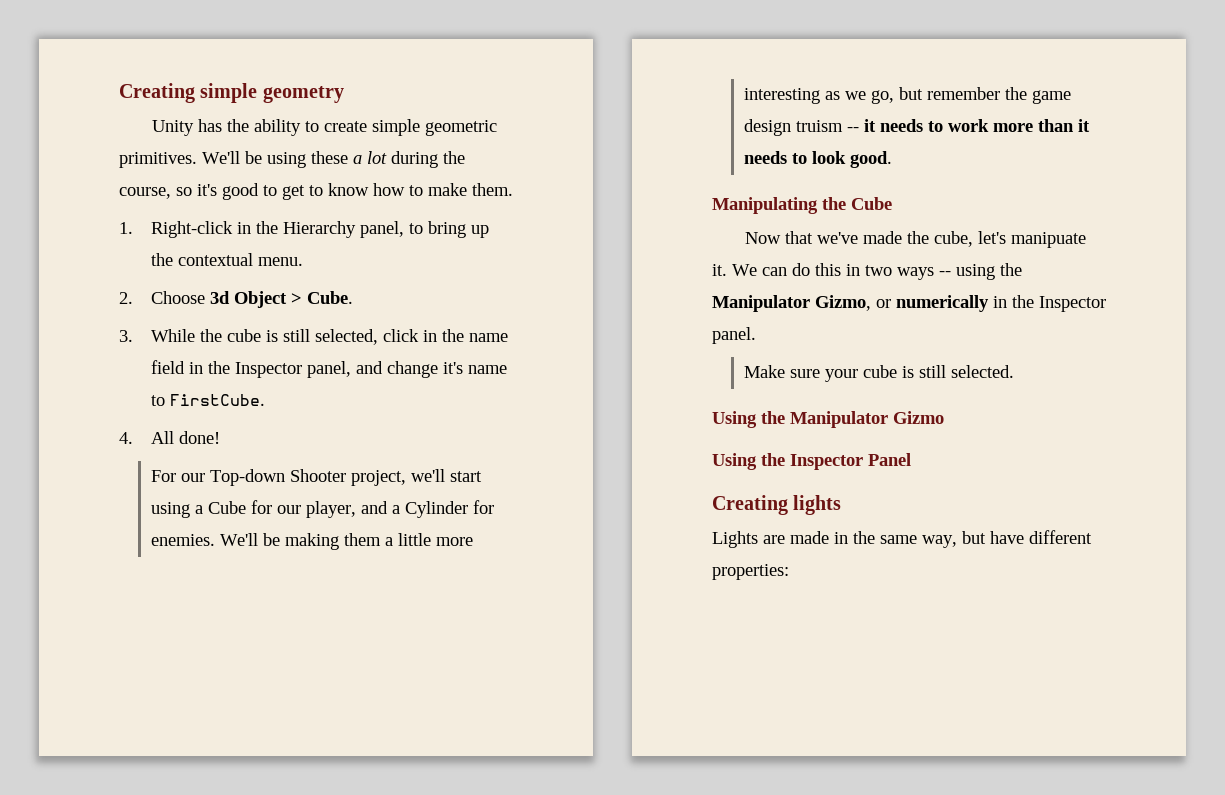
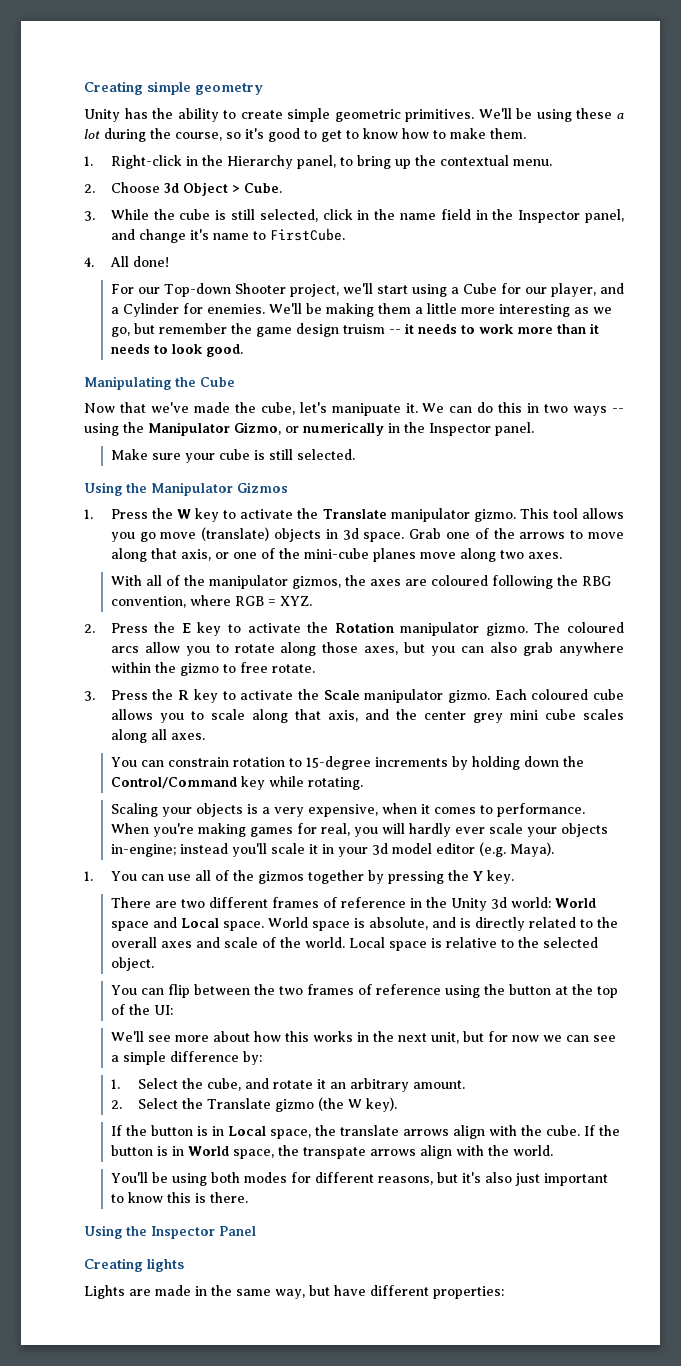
[893,411,944,424] Gizmo -> [237,482,288,493] [84,508,624,522] [110,527,624,542] [110,548,562,562] [110,575,611,589] [110,595,312,608] [84,622,624,636] [110,642,624,656] [110,662,315,676] [84,689,624,703] [110,709,624,723] [110,729,205,743] [110,756,584,770] [110,776,363,790] [110,803,585,817] [110,823,608,837] [110,842,554,857] [84,870,514,884] [110,897,596,911] [110,917,618,931] [110,937,598,951] [110,957,154,971] [110,984,618,998] [110,1004,173,1015] [110,1031,616,1044] [110,1051,262,1065] [110,1078,465,1092] [110,1097,397,1112] [110,1125,620,1139] [110,1145,553,1159] [110,1172,608,1186] [110,1192,248,1203] Gizmos // 1. Press the W key to activate the Translate manipulator gizmo. This tool allows you go move (translate) objects in 3d space. Grab one of the arrows to move along that axis, or one of the mini-cube planes move along two axes. // With all of the manipulator gizmos, the axes are coloured following the RBG convention, where RGB = XYZ. // 2. Press the E key to activate the Rotation manipulator gizmo. The coloured arcs allow you to rotate along those axes, but you can also grab anywhere within the gizmo to free rotate. // 3. Press the R key to activate the Scale manipulator gizmo. Each coloured cube allows you to scale along that axis, and the center grey mini cube scales along all axes. // You can constrain rotation to 15-degree increments by holding down the Control/Command key while rotating. // Scaling your objects is a very expensive, when it comes to performance. When you're making games for real, you will hardly ever scale your objects in-engine; instead you'll scale it in your 3d model editor (e.g. Maya). // 1. You can use all of the gizmos together by pressing the Y key. // There are two different frames of reference in the Unity 3d world: World space and Local space. World space is absolute, and is directly related to the overall axes and scale of the world. Local space is relative to the selected object. // You can flip between the two frames of reference using the button at the top of the UI: // We'll see more about how this works in the next unit, but for now we can see a simple difference by: // 1. Select the cube, and rotate it an arbitrary amount. // 2. Select the Translate gizmo (the W key). // If the button is in Local space, the translate arrows align with the cube. If the button is in World space, the transpate arrows align with the world. // You'll be using both modes for different reasons, but it's also just important to know this is there.

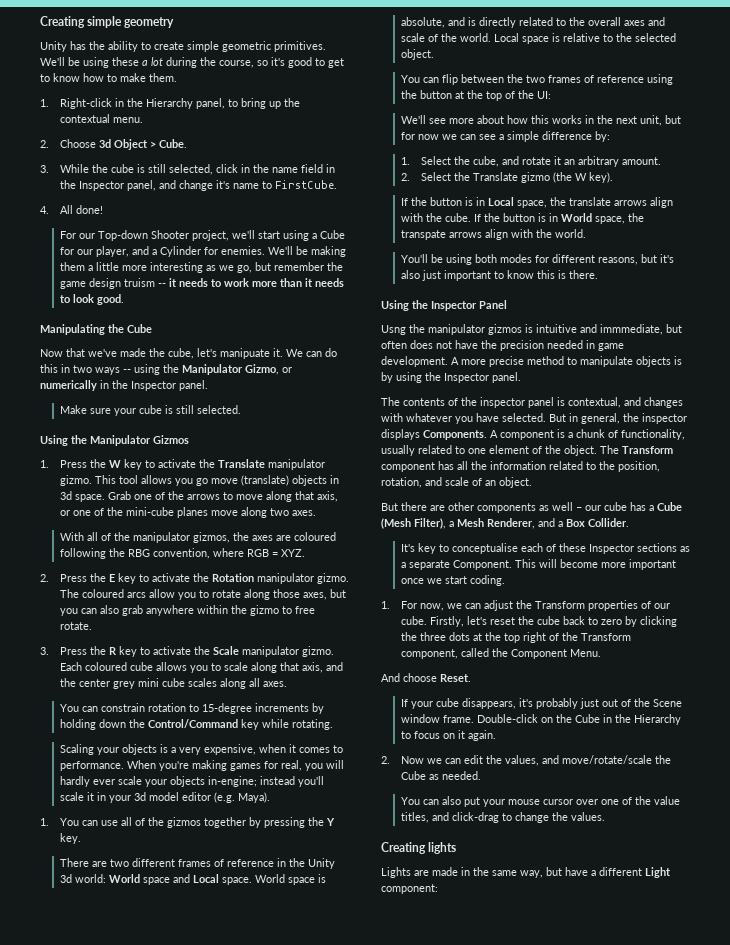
(256, 1231) none -> [381,324,682,335] [381,340,624,351] [381,356,682,367] [381,372,521,383] [381,397,683,408] [381,413,687,424] [381,429,685,440] [381,445,673,456] [381,461,660,472] [381,477,532,488] [381,502,682,513] [381,518,629,529] [400,543,690,554] [400,559,676,570] [400,575,505,586] [381,600,670,611] [400,616,677,627] [400,632,631,643] [400,648,601,659] [381,673,471,682] [400,698,682,709] [400,714,681,725] [400,730,496,741] [381,755,671,766] [400,771,481,780] [400,796,680,807] [400,812,605,823] // Usng the manipulator gizmos is intuitive and immmediate, but often does not have the precision needed in game development. A more precise method to manipulate objects is by using the Inspector panel. // The contents of the inspector panel is contextual, and changes with whatever you have selected. But in general, the inspector displays Components. A component is a chunk of functionality, usually related to one element of the object. The Transform component has all the information related to the position, rotation, and scale of an object. // But there are other components as well – our cube has a Cube (Mesh Filter), a Mesh Renderer, and a Box Collider. // It's key to conceptualise each of these Inspector sections as a separate Component. This will become more important once we start coding. // 1. For now, we can adjust the Transform properties of our cube. Firstly, let's reset the cube back to zero by clicking the three dots at the top right of the Transform component, called the Component Menu. // And choose Reset. // If your cube disappears, it's probably just out of the Scene window frame. Double-click on the Cube in the Hierarchy to focus on it again. // 2. Now we can edit the values, and move/rotate/scale the Cube as needed. // You can also put your mouse cursor over one of the value titles, and click-drag to change the values.
[370,1285,504,1299] different properties: -> [591,867,671,878] [381,884,438,894] a different Light component:

